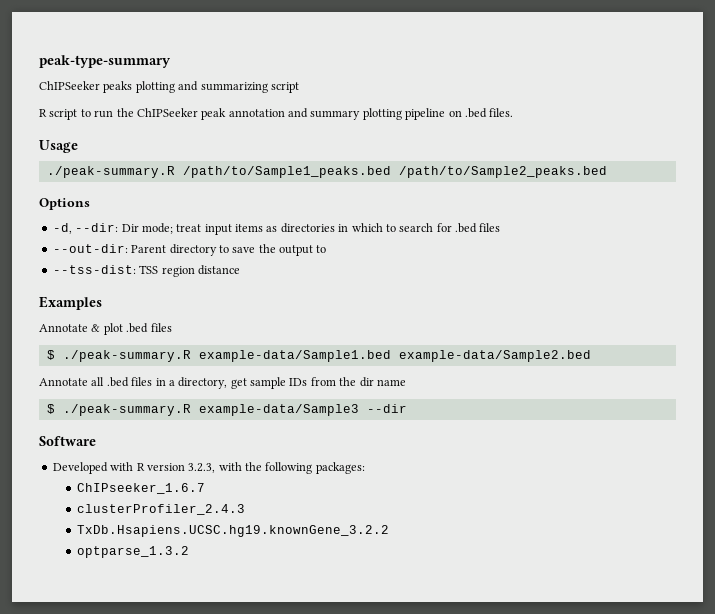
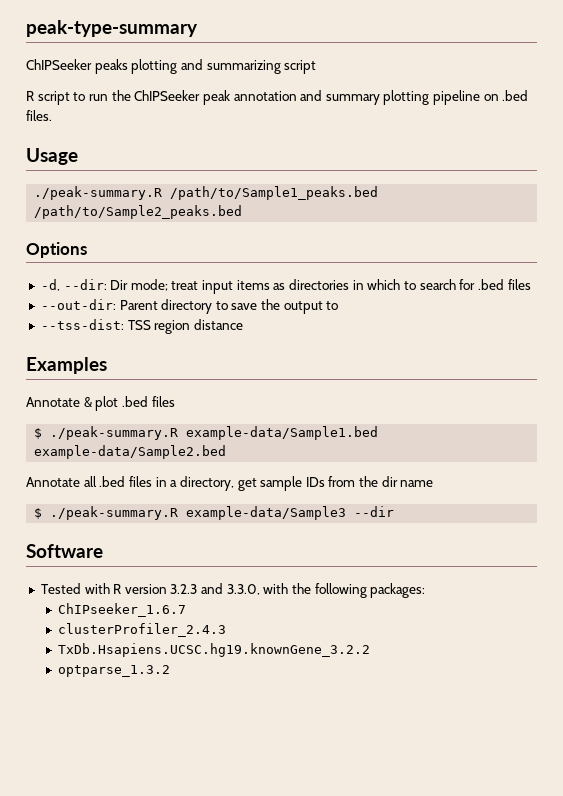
[52,462,108,474] Developed -> [40,583,81,594] Tested
[188,463,216,473] 3.2.3, -> [170,583,260,595] 3.2.3 and 3.3.0,

